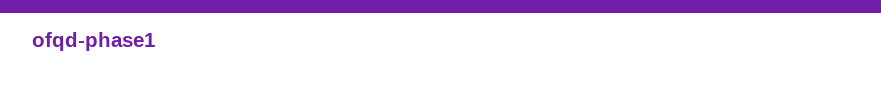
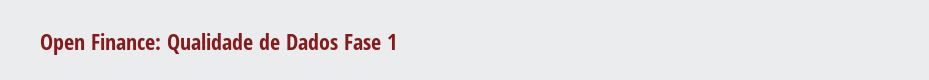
[32,32,155,51] ofqd-phase1 -> [40,33,397,55] Open Finance: Qualidade de Dados Fase 1

